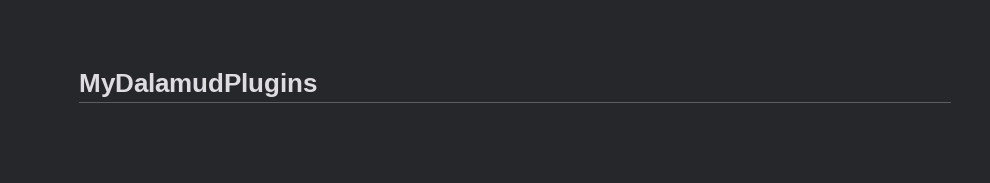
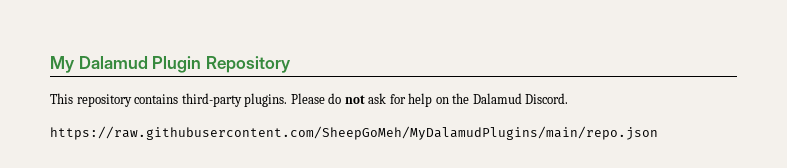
[79,73,317,97] MyDalamudPlugins -> [50,56,291,73] [50,93,569,107] [50,126,658,140] My Dalamud Plugin Repository // This repository contains third-party plugins. Please do not ask for help on the Dalamud Discord. // https://raw.githubusercontent.com/SheepGoMeh/MyDalamudPlugins/main/repo.json

